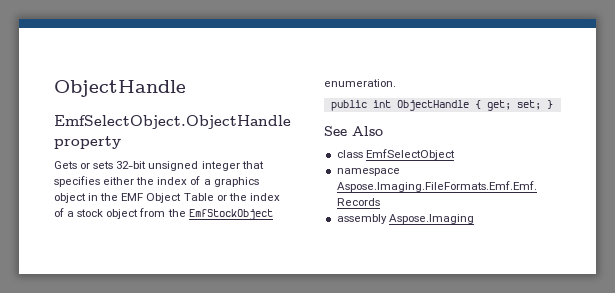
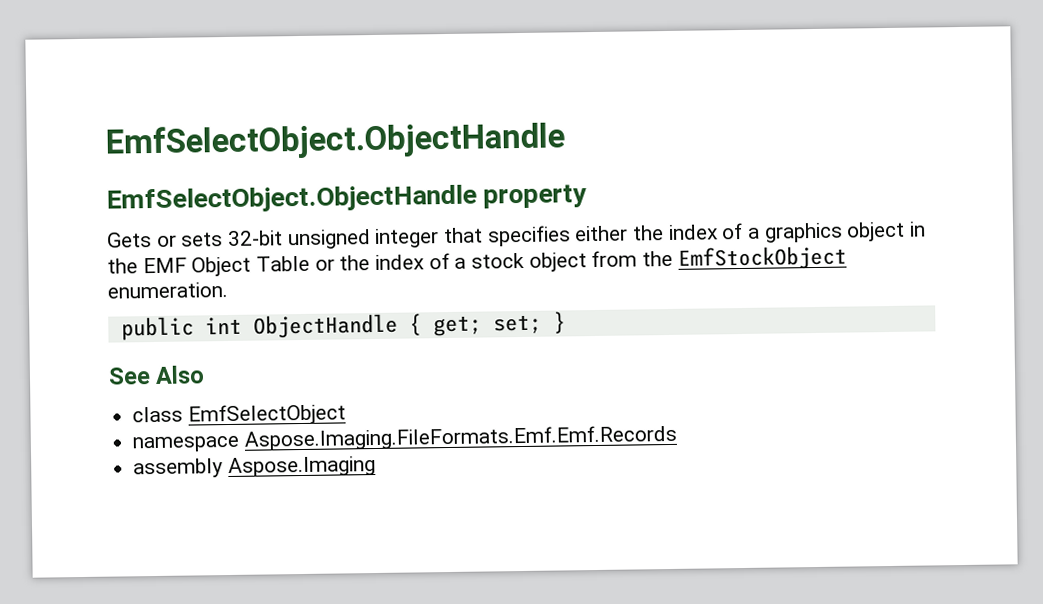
[54,80,186,97] ObjectHandle -> [105,121,565,161] EmfSelectObject.ObjectHandle

